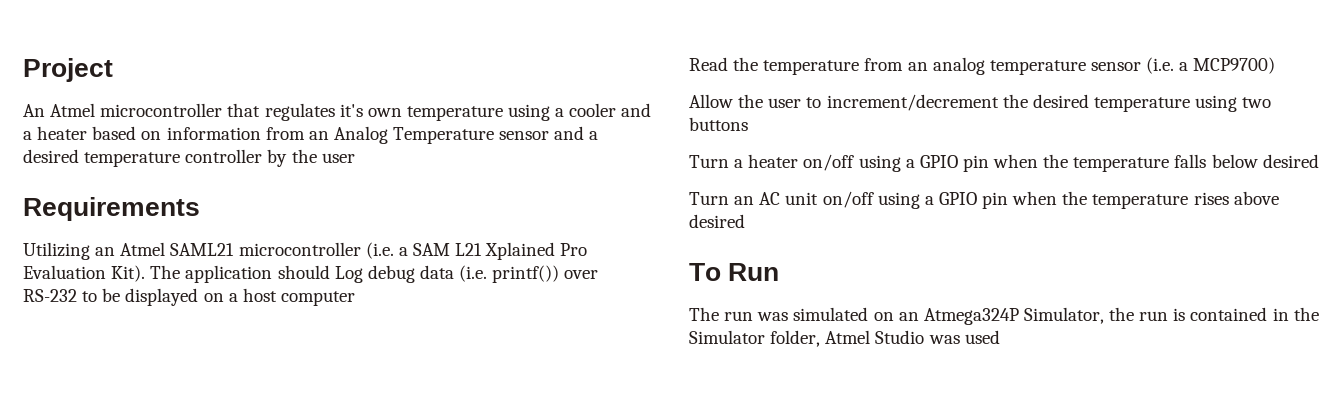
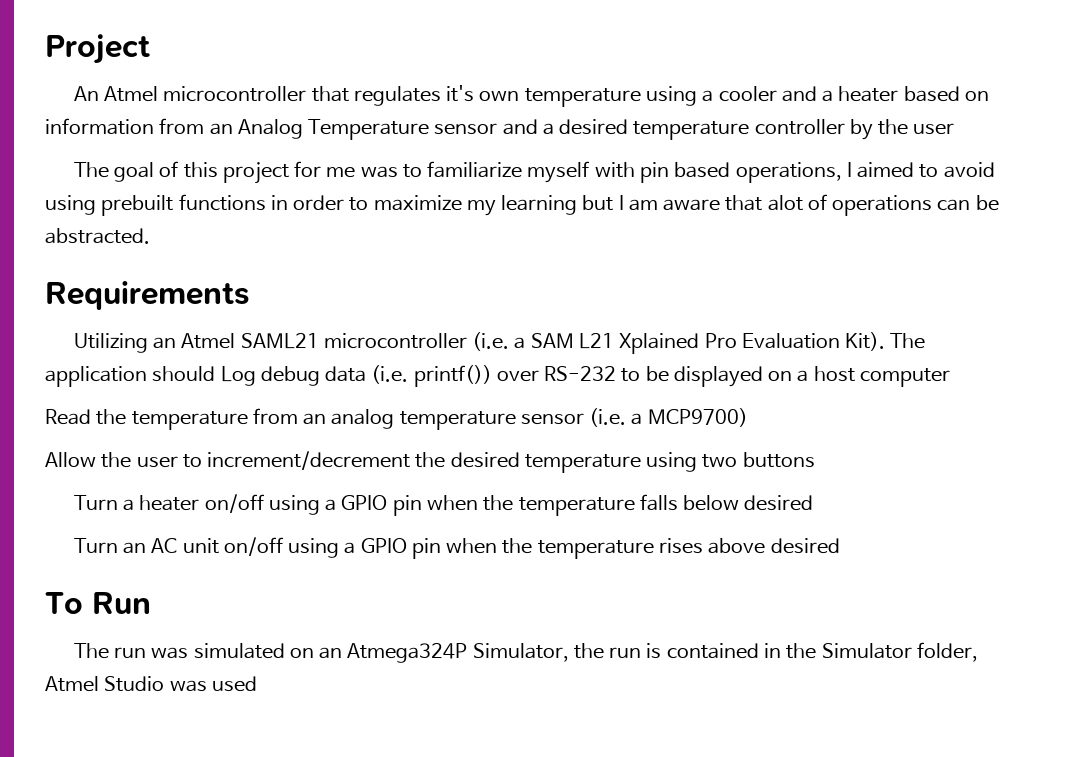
(355, 158) none -> [73,161,995,184] [45,194,999,216] [45,228,150,244] // The goal of this project for me was to familiarize myself with pin based operations, I aimed to avoid using prebuilt functions in order to maximize my learning but I am aware that alot of operations can be abstracted.

